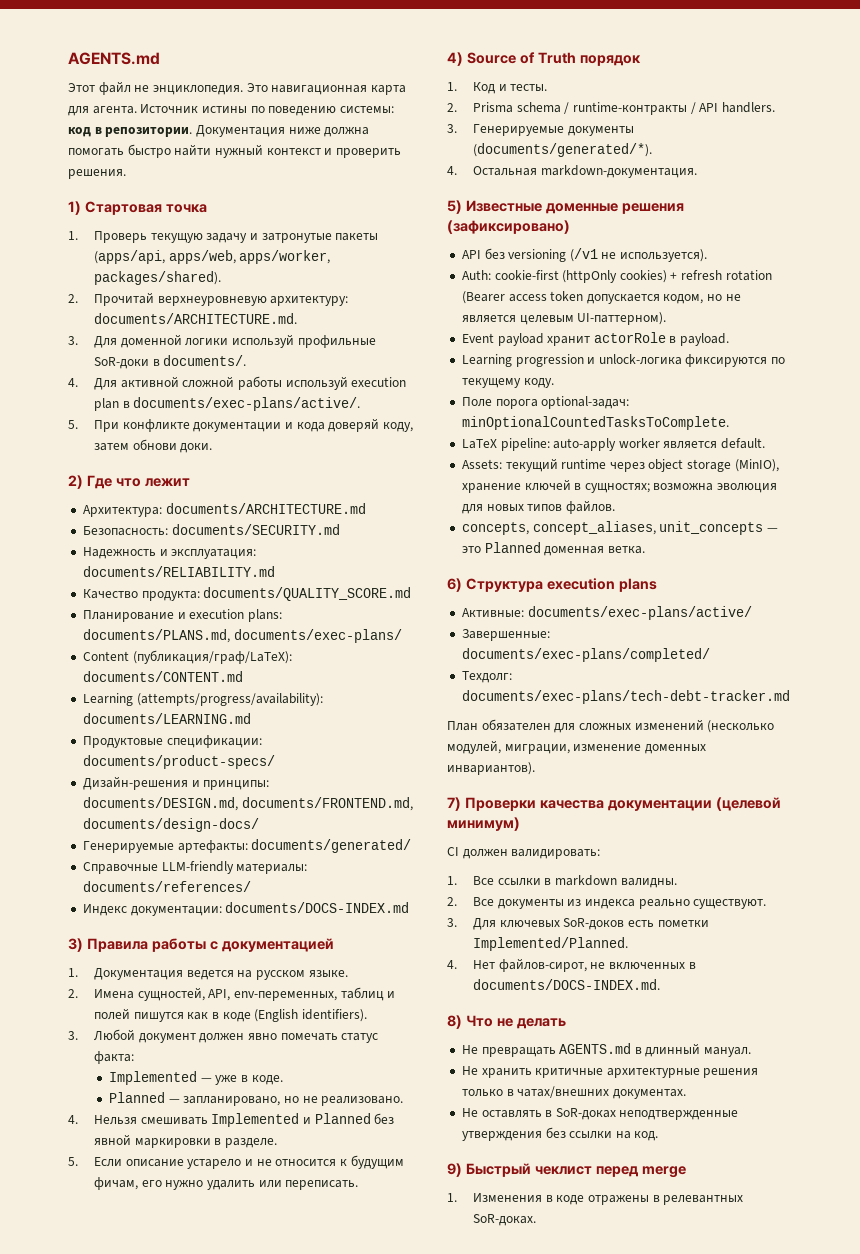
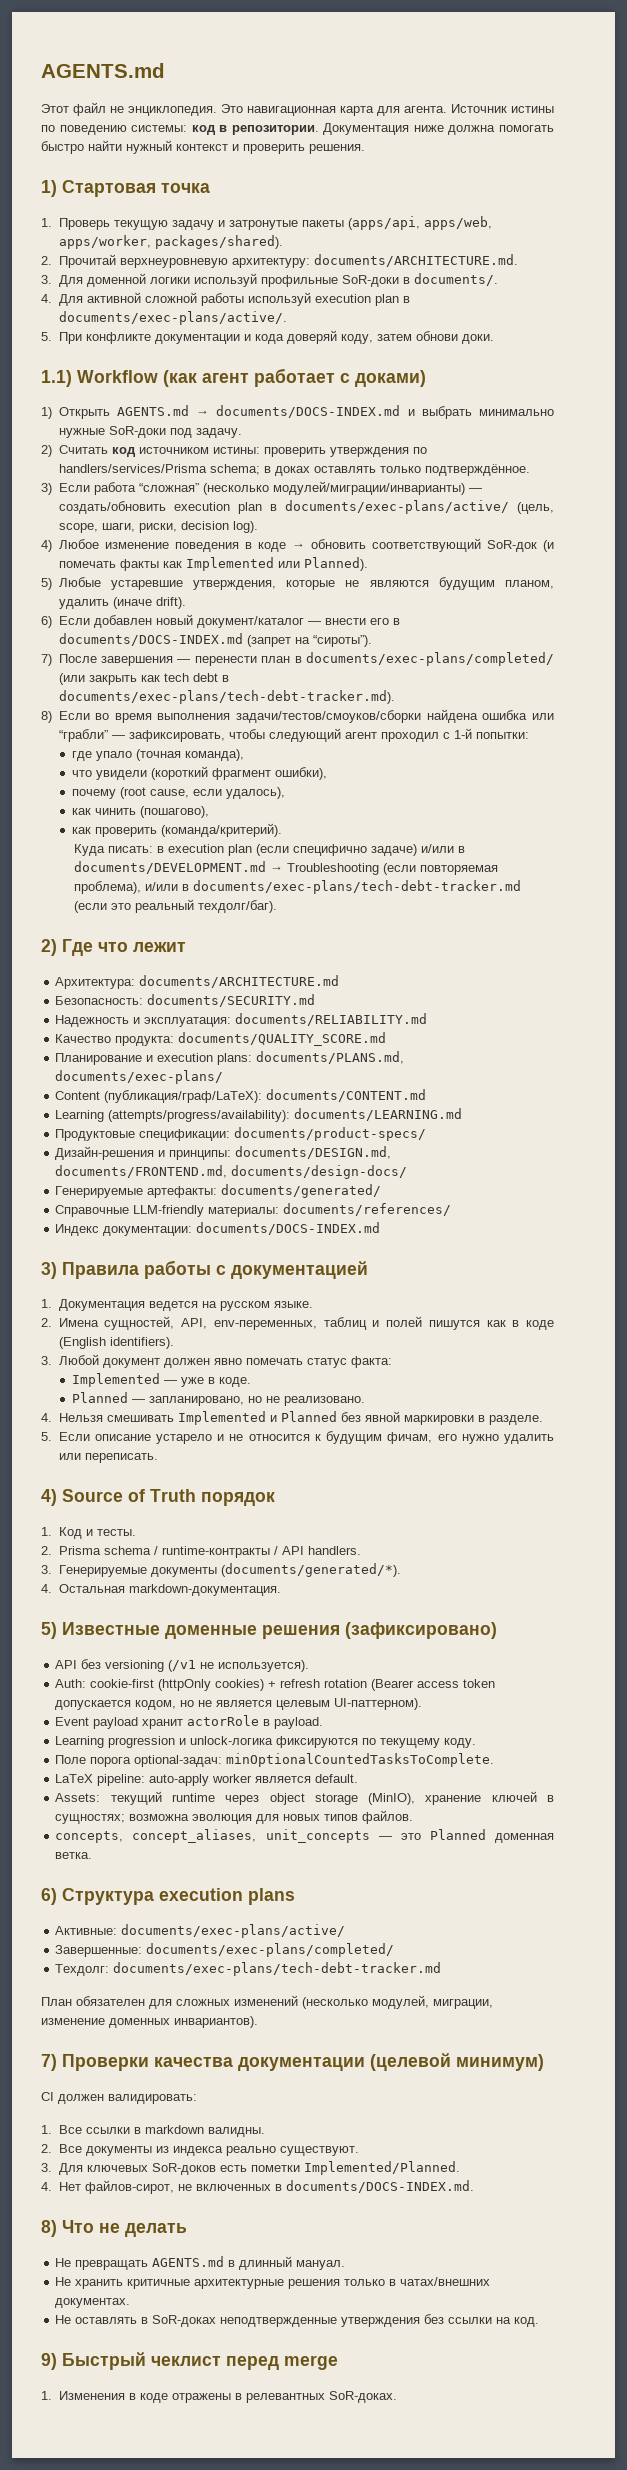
(213, 448) none -> [41,368,426,387] [41,405,554,419] [58,426,242,438] [41,445,427,457] [58,464,530,476] [41,481,482,495] [58,500,554,514] [58,521,258,533] [41,538,554,552] [58,557,368,571] [41,577,554,590] [58,597,186,609] [41,614,400,628] [58,633,372,647] [41,652,554,666] [58,673,229,685] [58,690,395,704] [41,709,554,723] [58,728,529,742] [71,749,244,761] [71,766,327,780] [71,787,285,799] [71,806,209,818] [71,823,282,837] [73,844,465,856] [73,861,498,875] [73,880,521,894] [73,899,277,913] // 1.1) Workflow (как агент работает с доками) // 1) Открыть AGENTS.md → documents/DOCS-INDEX.md и выбрать минимально нужные SoR-доки под задачу. // 2) Считать код источником истины: проверить утверждения по handlers/services/Prisma schema; в доках оставлять только подтверждённое. // 3) Если работа “сложная” (несколько модулей/миграции/инварианты) — создать/обновить execution plan в documents/exec-plans/active/ (цель, scope, шаги, риски, decision log). // 4) Любое изменение поведения в коде → обновить соответствующий SoR-док (и помечать факты как Implemented или Planned). // 5) Любые устаревшие утверждения, которые не являются будущим планом, удалить (иначе drift). // 6) Если добавлен новый документ/каталог — внести его в documents/DOCS-INDEX.md (запрет на “сироты”). // 7) После завершения — перенести план в documents/exec-plans/completed/ (или закрыть как tech debt в documents/exec-plans/tech-debt-tracker.md). // 8) Если во время выполнения задачи/тестов/смоуков/сборки найдена ошибка или “грабли” — зафиксировать, чтобы следующий агент проходил с 1-й попытки: // где упало (точная команда), // что увидели (короткий фрагмент ошибки), // почему (root cause, если удалось), // как чинить (пошагово), // как проверить (команда/критерий). // Куда писать: в execution plan (если специфично задаче) и/или в documents/DEVELOPMENT.md → Troubleshooting (если повторяемая проблема), и/или в documents/exec-plans/tech-debt-tracker.md (если это реальный техдолг/баг).

